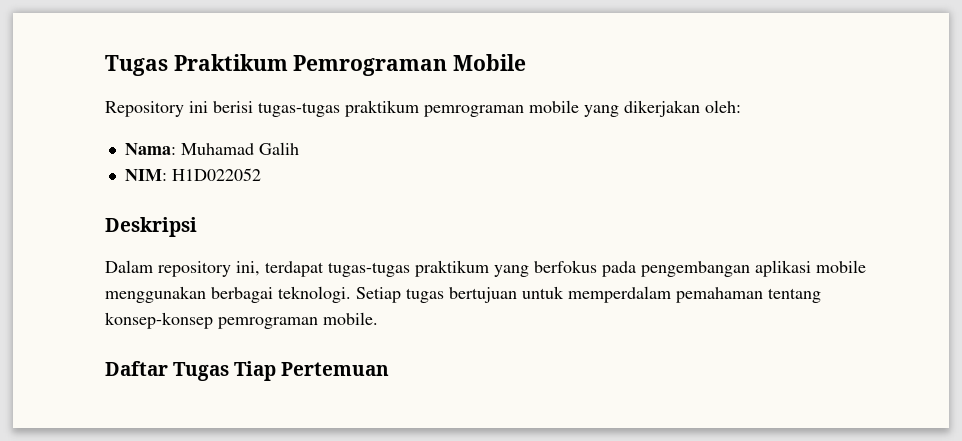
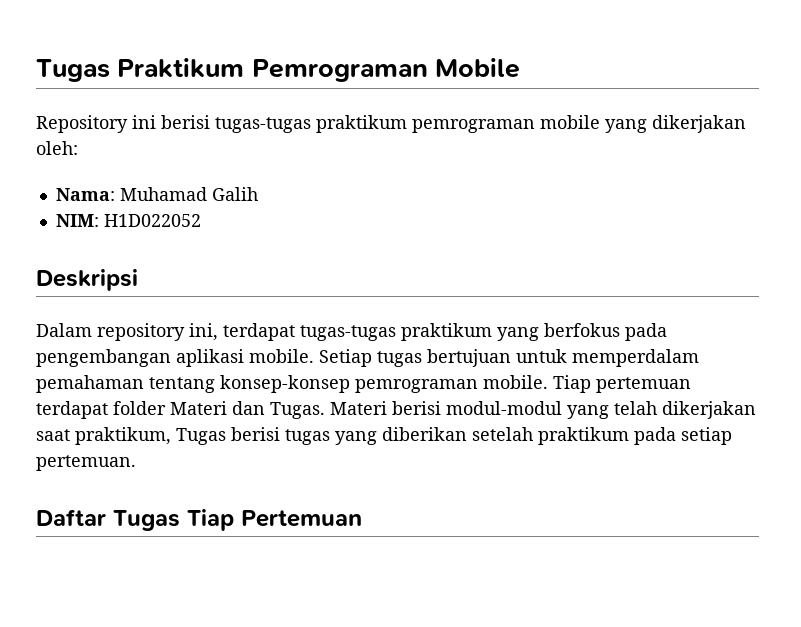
[816,260,866,273] [105,286,351,303] mobile menggunakan berbagai teknologi. -> [249,349,314,363] mobile.
(378, 318) none -> [553,375,691,393] [36,401,756,419] [36,427,732,445] [36,455,136,471] Tiap pertemuan terdapat folder Materi dan Tugas. Materi berisi modul-modul yang telah dikerjakan saat praktikum, Tugas berisi tugas yang diberikan setelah praktikum pada setiap pertemuan.

